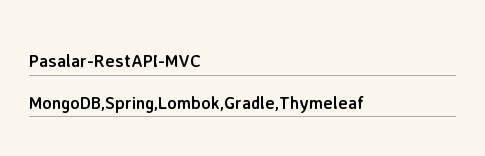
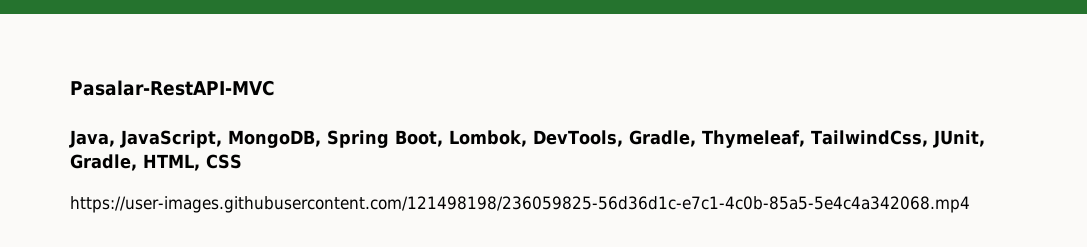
[29,96,364,113] MongoDB,Spring,Lombok,Gradle,Thymeleaf -> [69,130,985,148] [70,154,242,171] [70,196,970,213] Java, JavaScript, MongoDB, Spring Boot, Lombok, DevTools, Gradle, Thymeleaf, TailwindCss, JUnit, Gradle, HTML, CSS // https://user-images.githubusercontent.com/121498198/236059825-56d36d1c-e7c1-4c0b-85a5-5e4c4a342068.mp4

